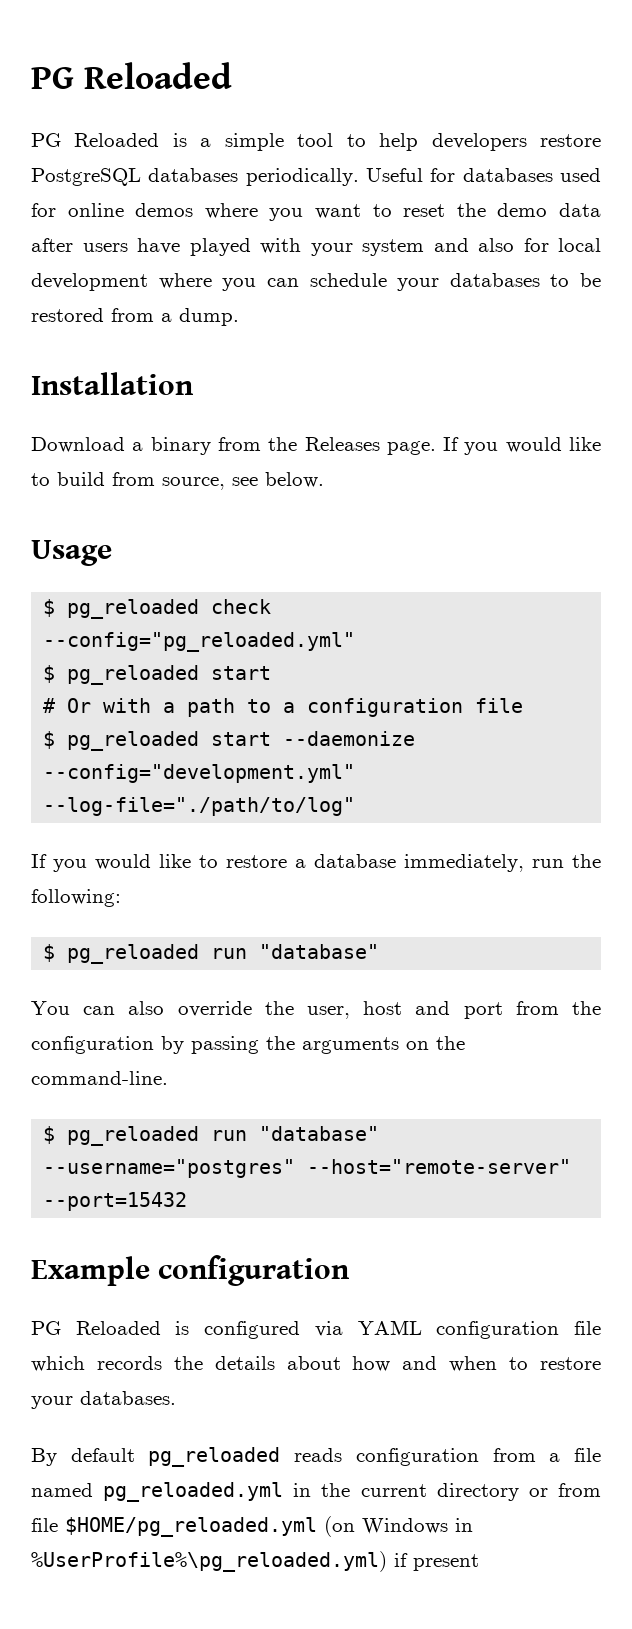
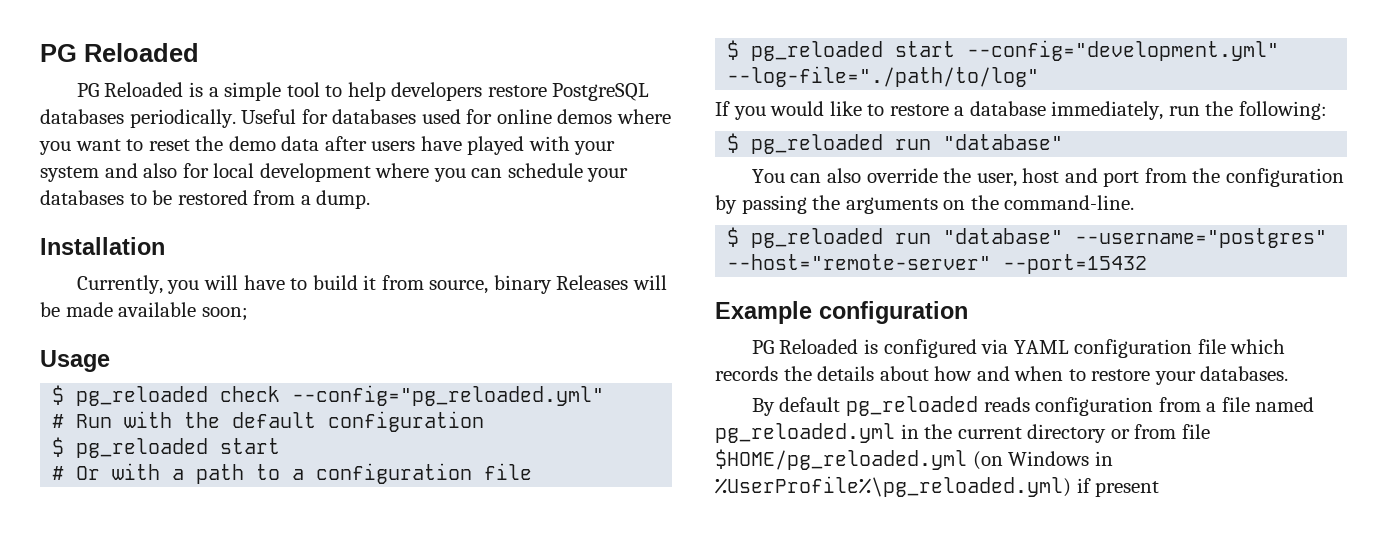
[31,437,601,455] Download a binary from the Releases page. If you would like -> [76,275,285,294] Currently, you will have
(105, 479) none -> [363,275,377,290] it
[232,472,324,488] see below. -> [493,275,667,294] [40,302,248,321] binary Releases will be made available soon;
(356, 642) none -> [52,411,485,432] // # Run with the default configuration
[283,731,416,746] --daemonize -> (956, 49) none

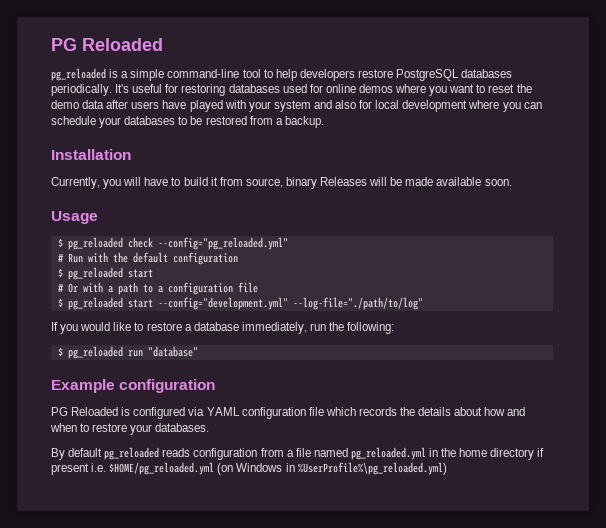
[76,82,184,97] PG Reloaded -> [51,68,106,81] pg_reloaded
(282, 91) none -> [167,69,240,78] command-line
[241,109,328,124] Useful for -> [115,84,226,96] It's useful for restoring
[316,190,371,209] dump. -> [284,116,324,128] backup.
[201,307,248,321] soon; -> [484,179,512,186] soon.
[751,168,1344,187] [715,195,1135,214] [727,227,1328,248] [727,254,1148,274] // You can also override the user, host and port from the configuration by passing the arguments on the command-line. // $ pg_reloaded run "database" --username="postgres" --host="remote-server" --port=15432 -> (198, 351) none
[957,424,1210,443] current directory or from file -> [459,448,545,460] [51,463,107,475] home directory if present i.e.
[1076,478,1160,497] if present -> (447, 468) none

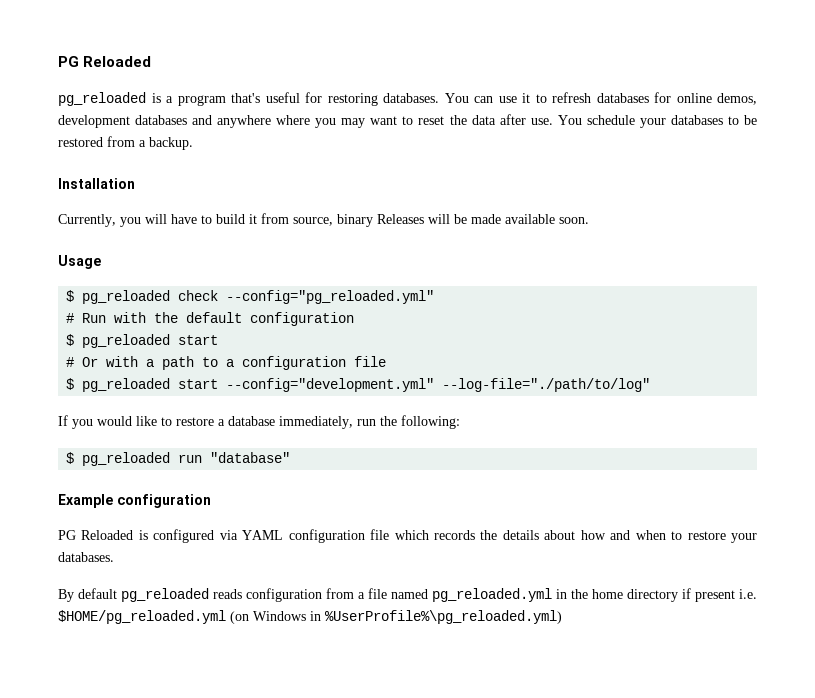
[130,69,513,81] [51,84,448,96] simple command-line tool to help developers restore PostgreSQL databases periodically. It's useful for restoring databases used for online demos where you -> [177,92,757,106] [58,115,366,128] program that's useful for restoring databases. You can use it to refresh databases for online demos, development databases and anywhere where you may
[51,100,79,109] demo -> (467, 120) none
[131,100,542,112] users have played with your system and also for local development where you can -> [530,115,582,125] use. You

